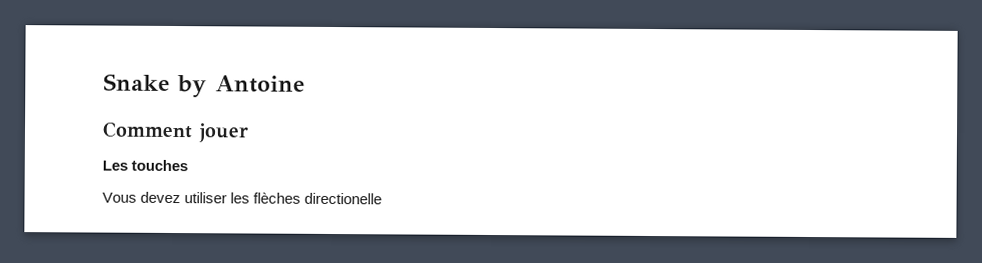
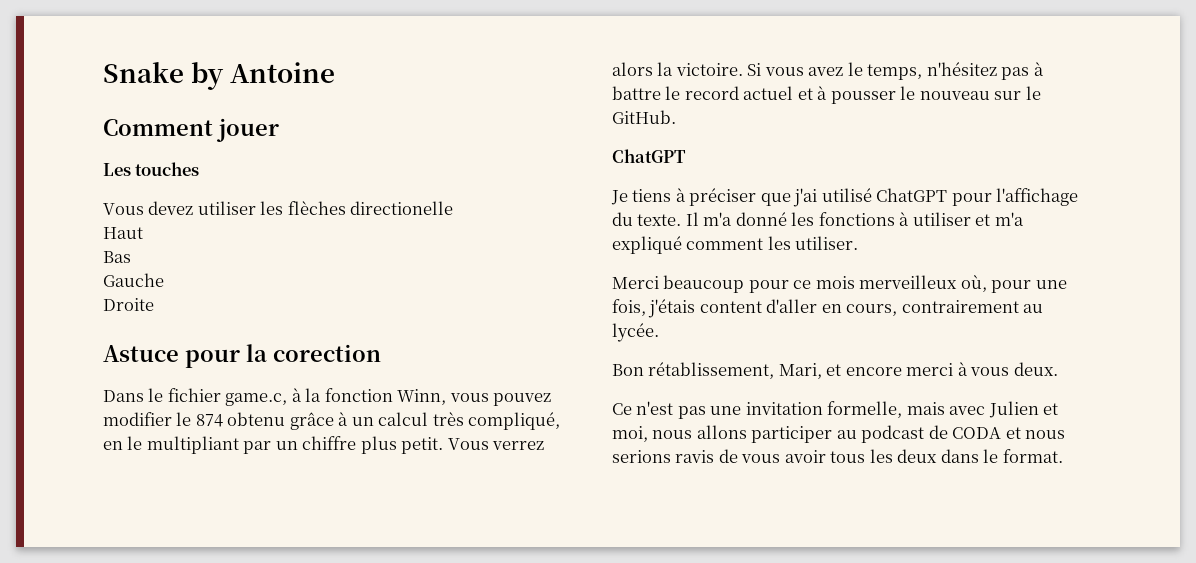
(383, 198) none -> [103,227,143,239] [103,251,131,263] [103,273,164,287] [103,298,154,311] [103,344,381,368] [103,388,552,406] [103,412,561,430] [103,436,545,454] [612,62,1044,80] [612,86,1041,104] [612,110,676,124] [612,149,686,163] [611,188,1079,207] [612,212,1024,226] [612,236,859,254] [612,275,1067,293] [612,299,1044,318] [612,323,659,342] [612,362,1058,379] [612,401,1059,419] [612,425,1066,443] [612,449,1063,463] // Haut // Bas // Gauche // Droite // Astuce pour la corection // Dans le fichier game.c, à la fonction Winn, vous pouvez modifier le 874 obtenu grâce à un calcul très compliqué, en le multipliant par un chiffre plus petit. Vous verrez alors la victoire. Si vous avez le temps, n'hésitez pas à battre le record actuel et à pousser le nouveau sur le GitHub. // ChatGPT // Je tiens à préciser que j'ai utilisé ChatGPT pour l'affichage du texte. Il m'a donné les fonctions à utiliser et m'a expliqué comment les utiliser. // Merci beaucoup pour ce mois merveilleux où, pour une fois, j'étais content d'aller en cours, contrairement au lycée. // Bon rétablissement, Mari, et encore merci à vous deux. // Ce n'est pas une invitation formelle, mais avec Julien et moi, nous allons participer au podcast de CODA et nous serions ravis de vous avoir tous les deux dans le format.

